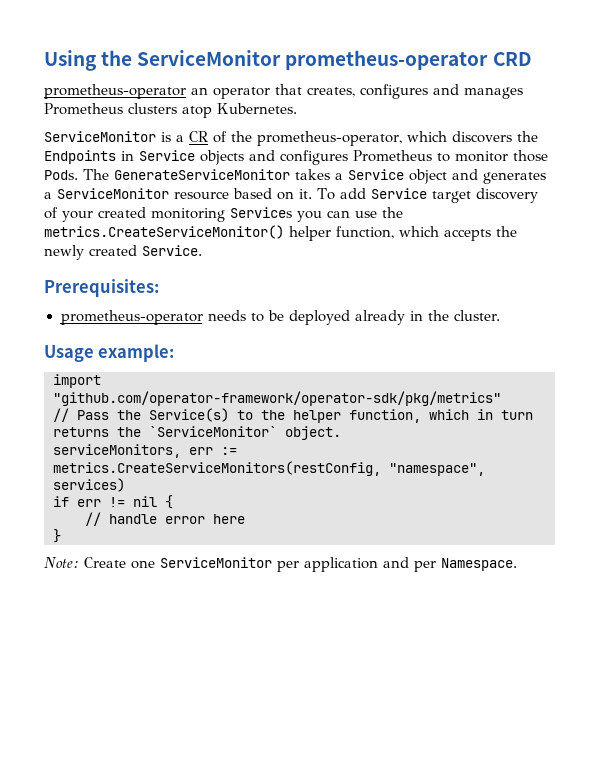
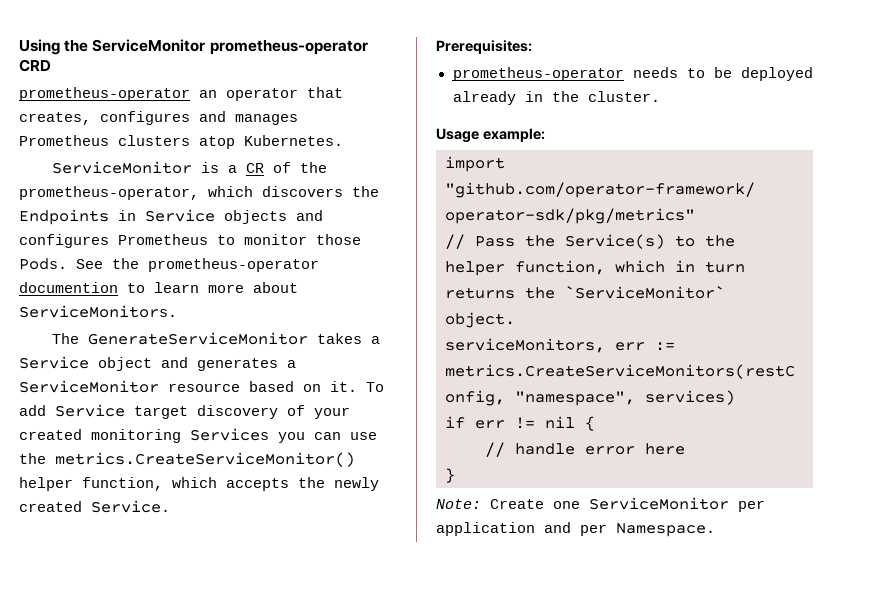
(78, 175) none -> [76,258,319,272] [19,282,298,293] [19,305,177,318] See the prometheus-operator documention to learn more about ServiceMonitors. //

